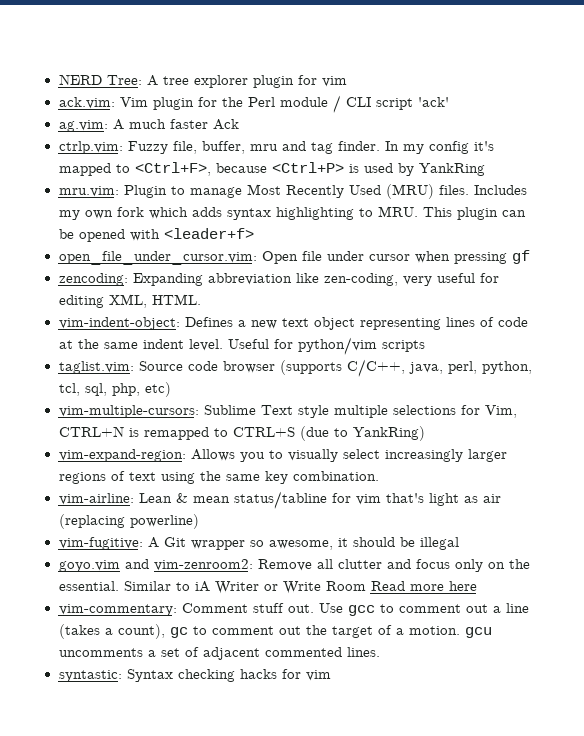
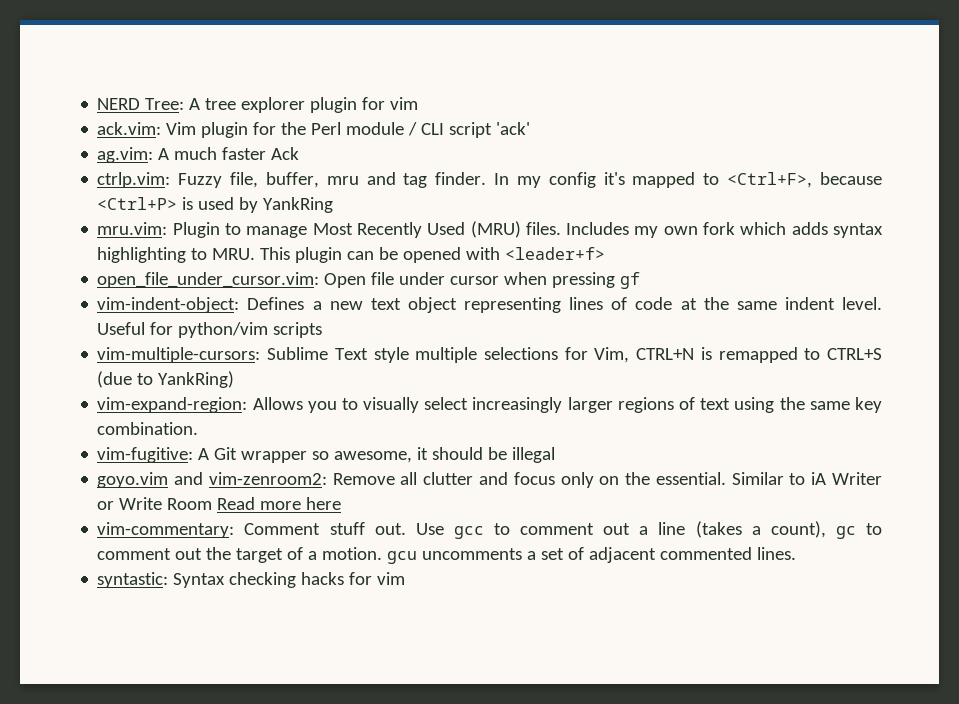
[58,273,499,286] [58,294,201,308] // zencoding: Expanding abbreviation like zen-coding, very useful for editing XML, HTML. -> (641, 280) none
[58,359,532,377] [58,382,171,397] // taglist.vim: Source code browser (supports C/C++, java, perl, python, tcl, sql, php, etc) -> (323, 330) none
[58,491,501,509] [58,514,199,529] // vim-airline: Lean & mean status/tabline for vim that's light as air (replacing powerline) -> (199, 428) none

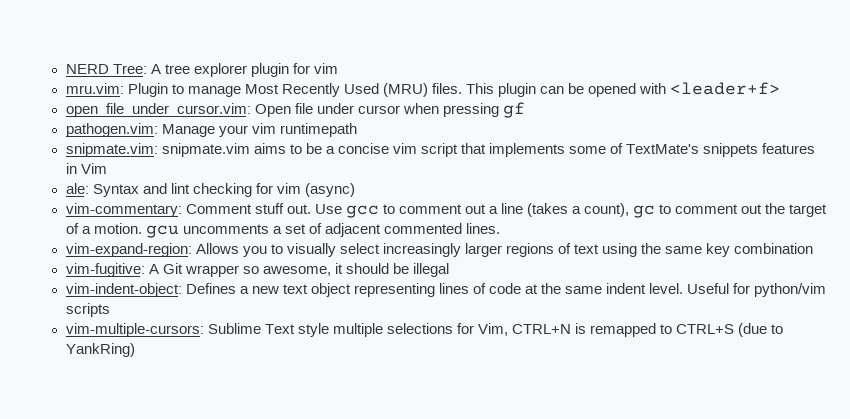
[97,122,531,138] [97,147,300,163] [97,172,883,188] [97,197,334,213] // ack.vim: Vim plugin for the Perl module / CLI script 'ack' // ag.vim: A much faster Ack // ctrlp.vim: Fuzzy file, buffer, mru and tag finder. In my config it's mapped to <Ctrl+F>, because <Ctrl+P> is used by YankRing -> (338, 68) none
[566,222,883,238] [97,247,256,263] Includes my own fork which adds syntax highlighting to MRU. -> (462, 88) none
(641, 280) none -> [65,123,357,137] [65,143,816,157] [65,163,107,174] [65,183,355,197] [65,203,828,218] [65,223,501,238] [65,243,814,257] [65,263,449,277] // pathogen.vim: Manage your vim runtimepath // snipmate.vim: snipmate.vim aims to be a concise vim script that implements some of TextMate's snippets features in Vim // ale: Syntax and lint checking for vim (async) // vim-commentary: Comment stuff out. Use gcc to comment out a line (takes a count), gc to comment out the target of a motion. gcu uncomments a set of adjacent commented lines. // vim-expand-region: Allows you to visually select increasingly larger regions of text using the same key combination // vim-fugitive: A Git wrapper so awesome, it should be illegal
[97,397,882,413] [97,422,199,435] [97,447,556,463] [97,472,882,488] [97,497,342,510] [97,521,883,539] [97,547,797,564] [97,572,406,588] // vim-expand-region: Allows you to visually select increasingly larger regions of text using the same key combination. // vim-fugitive: A Git wrapper so awesome, it should be illegal // goyo.vim and vim-zenroom2: Remove all clutter and focus only on the essential. Similar to iA Writer or Write Room Read more here // vim-commentary: Comment stuff out. Use gcc to comment out a line (takes a count), gc to comment out the target of a motion. gcu uncomments a set of adjacent commented lines. // syntastic: Syntax checking hacks for vim -> (135, 350) none

